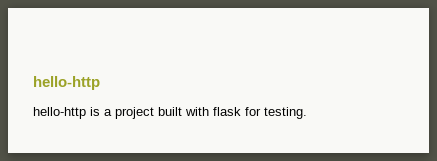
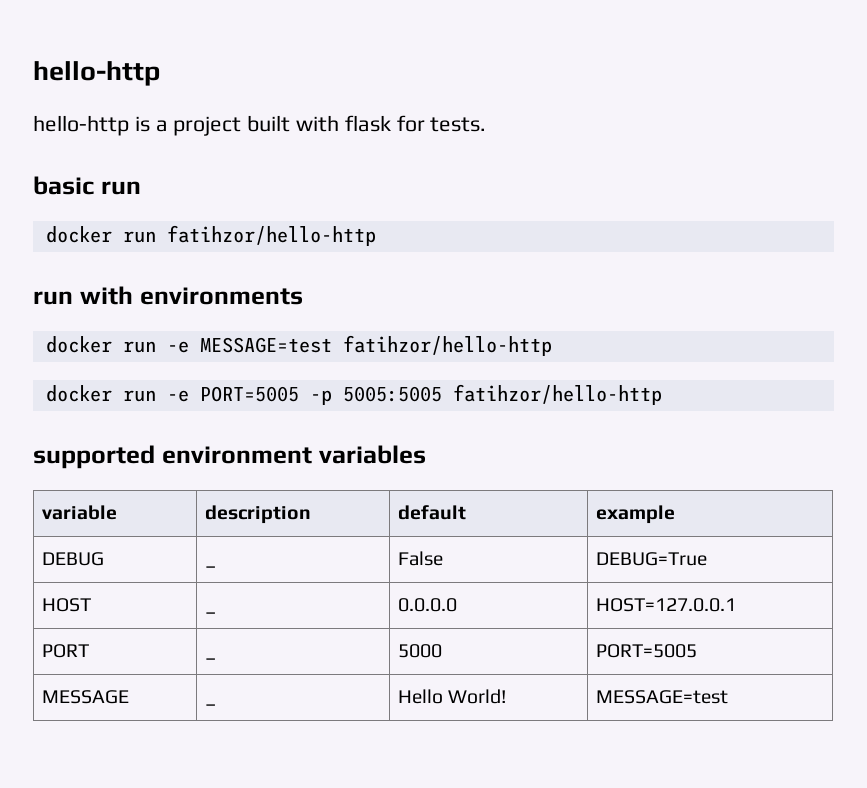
[264,107,307,119] testing. -> [430,117,487,132] [33,176,141,195] [45,225,376,246] [33,286,303,305] [45,335,552,356] [45,384,662,405] [33,445,426,469] [41,505,117,520] [204,505,311,524] [397,505,466,520] [595,505,675,524] [41,552,104,566] [204,565,216,568] [397,551,443,566] [595,552,707,566] [41,598,91,612] [204,611,216,614] [397,598,457,612] [595,598,736,612] [41,644,89,658] [204,657,216,660] [397,644,442,658] [595,644,697,658] [41,690,129,704] [204,703,216,706] [397,689,507,704] [595,690,728,704] tests. // basic run // docker run fatihzor/hello-http // run with environments // docker run -e MESSAGE=test fatihzor/hello-http // docker run -e PORT=5005 -p 5005:5005 fatihzor/hello-http // supported environment variables // variable | description | default | example // DEBUG | _ | False | DEBUG=True // HOST | _ | 0.0.0.0 | HOST=127.0.0.1 // PORT | _ | 5000 | PORT=5005 // MESSAGE | _ | Hello World! | MESSAGE=test

